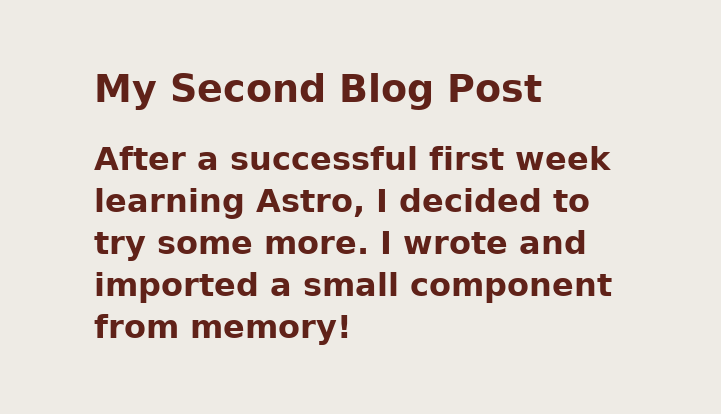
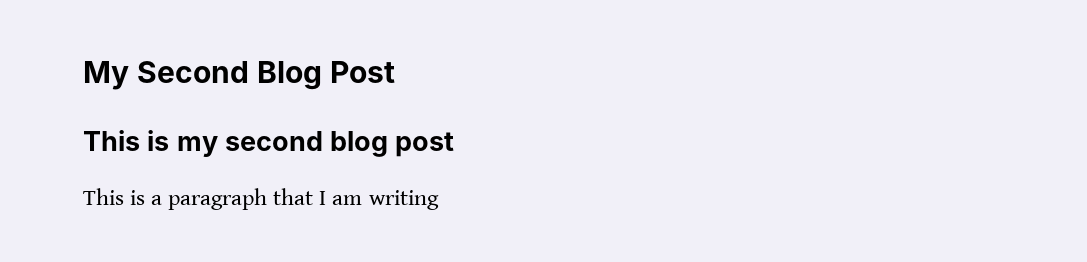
[94,146,611,170] [94,188,590,219] [94,230,587,261] [94,272,612,303] [94,314,352,345] After a successful first week learning Astro, I decided to try some more. I wrote and imported a small component from memory! -> [83,130,455,157] [83,188,439,210] This is my second blog post // This is a paragraph that I am writing

